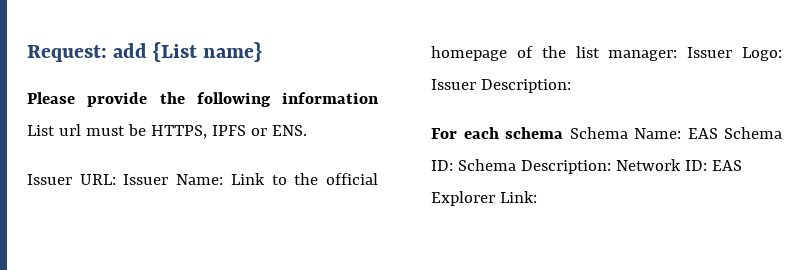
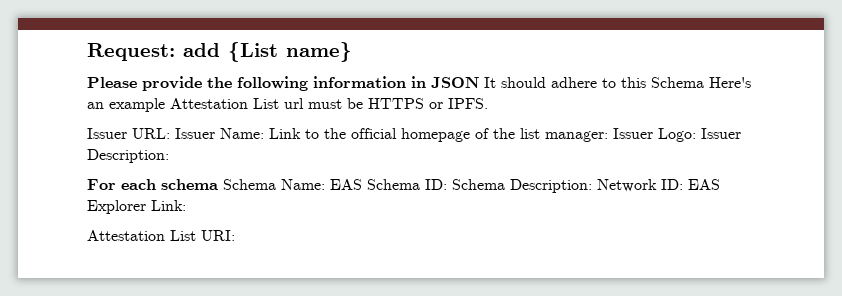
[27,124,307,139] List url must be HTTPS, IPFS or ENS. -> [411,76,751,88] [87,98,488,112] in JSON It should adhere to this Schema Here's an example Attestation List url must be HTTPS or IPFS.
(537, 197) none -> [87,230,235,241] // Attestation List URI:

